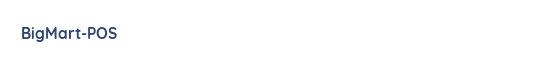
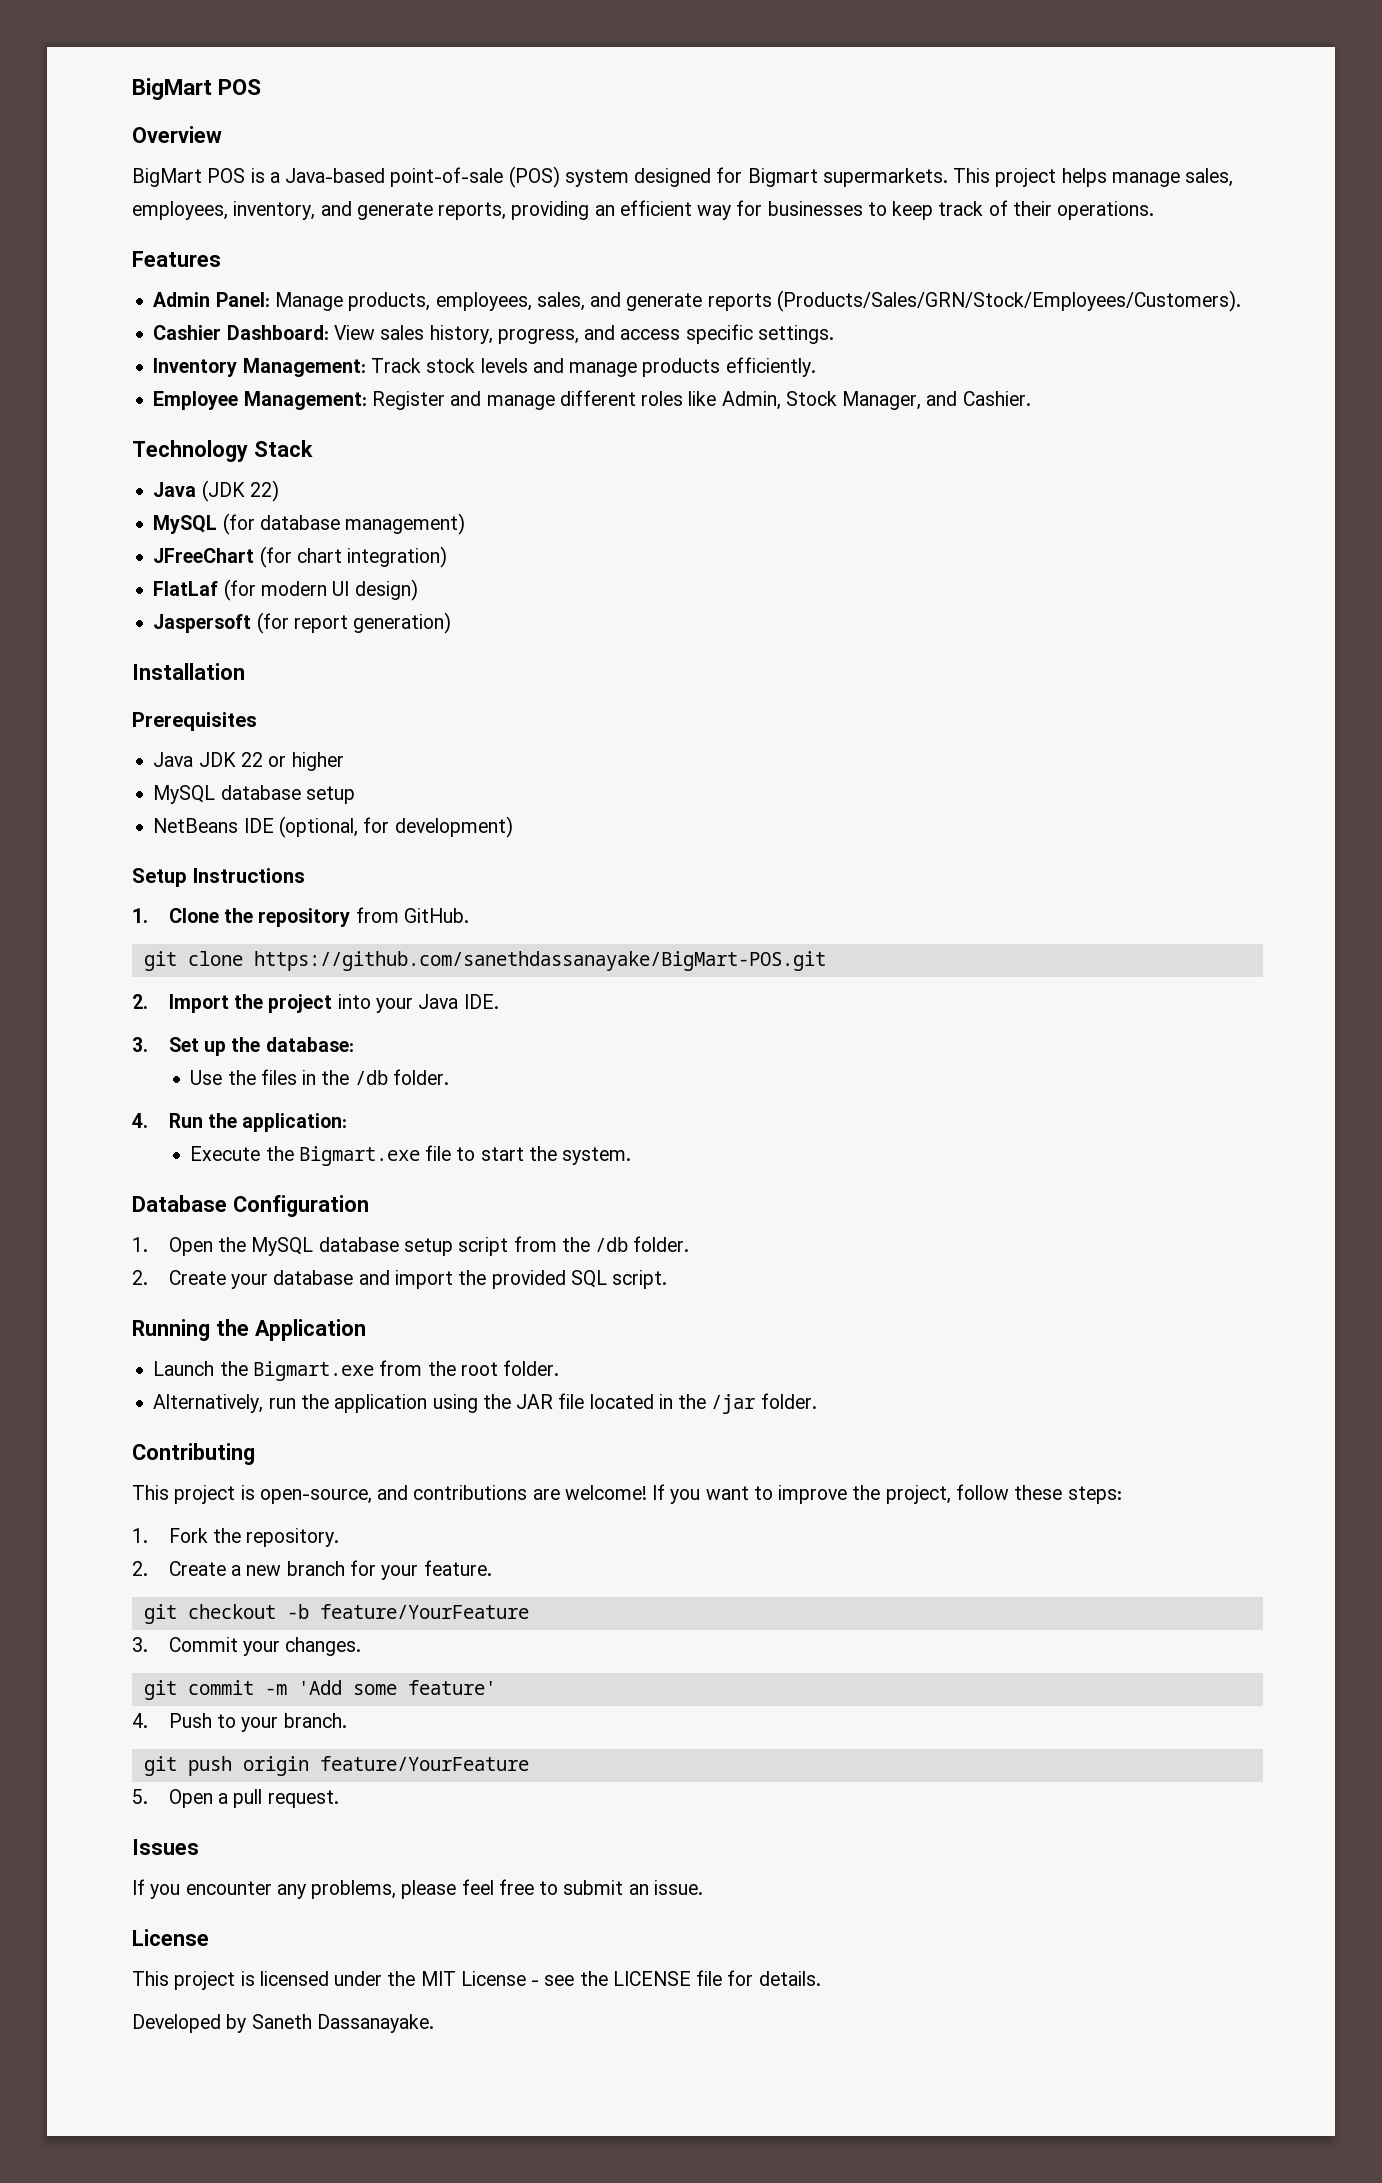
[21,27,117,42] BigMart-POS -> [132,78,262,100] [132,126,222,143] [132,166,1234,188] [132,200,1155,220] [132,251,221,267] [153,290,1241,312] [153,324,834,344] [153,357,816,377] [153,390,1031,410] [132,440,313,462] [153,480,279,502] [153,513,466,535] [153,546,448,568] [153,579,418,601] [153,612,452,634] [132,663,245,680] [132,712,257,731] [153,752,344,771] [153,785,355,804] [153,816,513,838] [132,868,305,887] [132,907,469,927] [143,951,826,971] [132,994,499,1013] [132,1037,354,1056] [190,1069,449,1085] [132,1113,348,1132] [190,1145,632,1166] [132,1195,369,1217] [132,1236,690,1256] [132,1270,668,1289] [132,1319,366,1341] [153,1360,560,1381] [153,1393,817,1414] [132,1443,255,1465] [132,1484,1122,1504] [132,1528,340,1547] [132,1560,492,1580] [143,1604,529,1624] [132,1637,362,1656] [143,1680,496,1700] [132,1713,347,1732] [143,1756,529,1776] [132,1789,339,1808] [132,1839,199,1855] [132,1879,703,1899] [132,1929,209,1946] [132,1970,821,1990] [132,2014,434,2033] BigMart POS // Overview // BigMart POS is a Java-based point-of-sale (POS) system designed for Bigmart supermarkets. This project helps manage sales, employees, inventory, and generate reports, providing an efficient way for businesses to keep track of their operations. // Features // Admin Panel: Manage products, employees, sales, and generate reports (Products/Sales/GRN/Stock/Employees/Customers). // Cashier Dashboard: View sales history, progress, and access specific settings. // Inventory Management: Track stock levels and manage products efficiently. // Employee Management: Register and manage different roles like Admin, Stock Manager, and Cashier. // Technology Stack // Java (JDK 22) // MySQL (for database management) // JFreeChart (for chart integration) // FlatLaf (for modern UI design) // Jaspersoft (for report generation) // Installation // Prerequisites // Java JDK 22 or higher // MySQL database setup // NetBeans IDE (optional, for development) // Setup Instructions // 1. Clone the repository from GitHub. // git clone https://github.com/sanethdassanayake/BigMart-POS.git // 2. Import the project into your Java IDE. // 3. Set up the database: // Use the files in the /db folder. // 4. Run the application: // Execute the Bigmart.exe file to start the system. // Database Configuration // 1. Open the MySQL database setup script from the /db folder. // 2. Create your database and import the provided SQL script. // Running the Application // Launch the Bigmart.exe from the root folder. // Alternatively, run the application using the JAR file located in the /jar folder. // Contributing // This project is open-source, and contributions are welcome! If you want to improve the project, follow these steps: // 1. Fork the repository. // 2. Create a new branch for your feature. // git checkout -b feature/YourFeature // 3. Commit your changes. // git commit -m 'Add some feature' // 4. Push to your branch. // git push origin feature/YourFeature // 5. Open a pull request. // Issues // If you encounter any problems, please feel free to submit an issue. // License // This project is licensed under the MIT License - see the LICENSE file for details. // Developed by Saneth Dassanayake.

